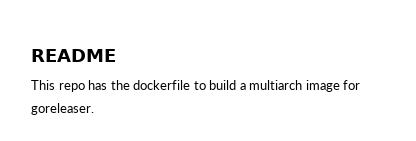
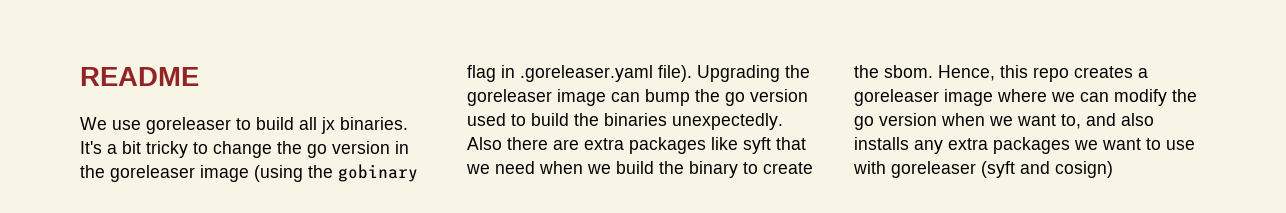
[31,80,361,92] [31,103,94,115] This repo has the dockerfile to build a multiarch image for goreleaser. -> [80,117,408,134] [80,141,409,158] [80,164,418,182] [467,65,810,82] [467,89,808,106] [467,113,783,130] [467,137,806,154] [466,161,813,178] [854,65,1148,82] [854,89,1197,106] [854,113,1154,130] [854,137,1195,154] [853,161,1113,178] We use goreleaser to build all jx binaries. It's a bit tricky to change the go version in the goreleaser image (using the gobinary flag in .goreleaser.yaml file). Upgrading the goreleaser image can bump the go version used to build the binaries unexpectedly. Also there are extra packages like syft that we need when we build the binary to create the sbom. Hence, this repo creates a goreleaser image where we can modify the go version when we want to, and also installs any extra packages we want to use with goreleaser (syft and cosign)

